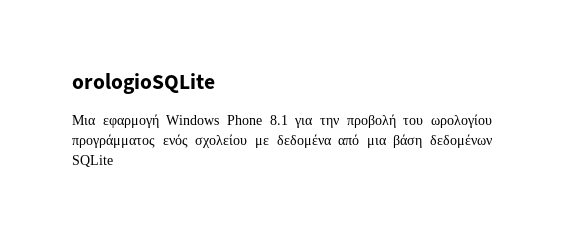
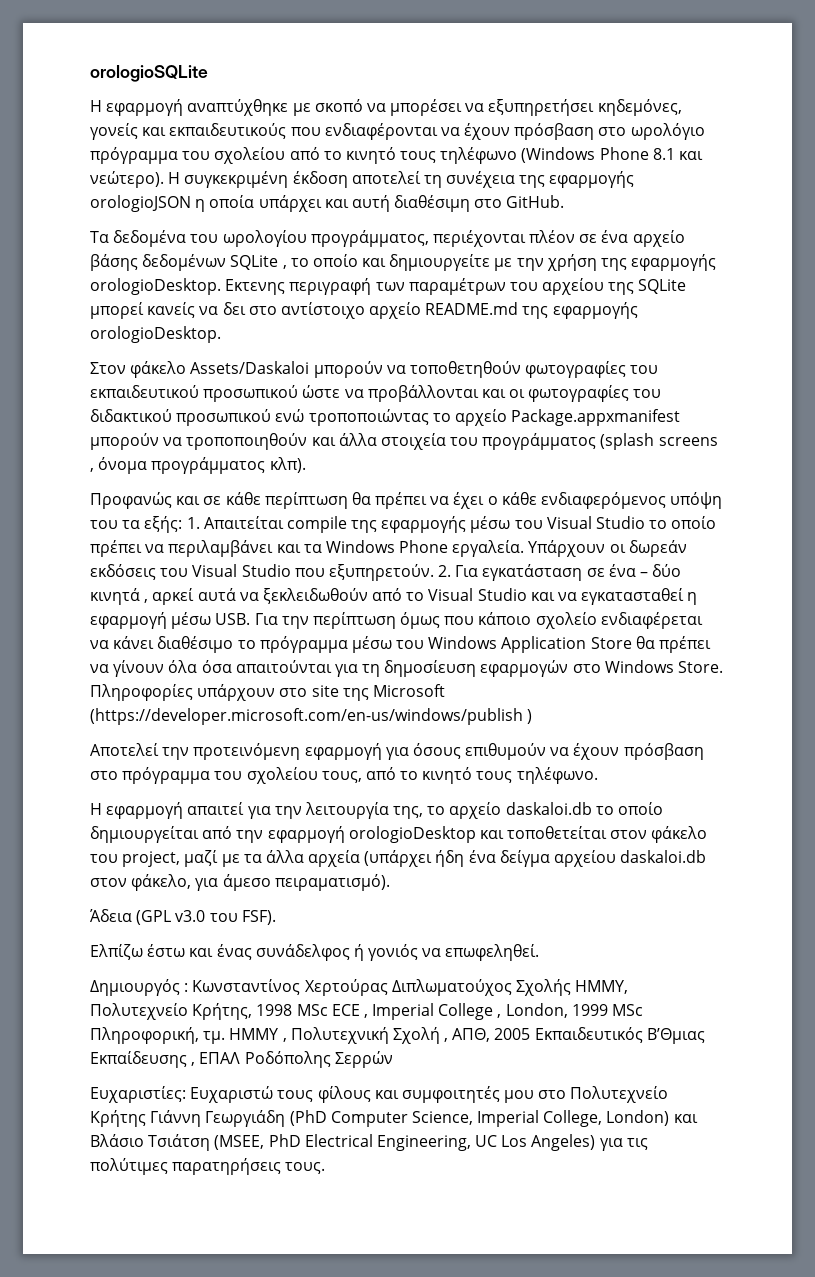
[72,114,492,128] [72,134,492,148] [72,155,113,167] Μια εφαρμογή Windows Phone 8.1 για την προβολή του ωρολογίου προγράμματος ενός σχολείου με δεδομένα από μια βάση δεδομένων SQLite -> [90,99,682,116] [90,123,705,140] [90,147,704,164] [90,171,635,188] [90,195,565,212] [90,230,685,247] [90,254,717,271] [90,278,687,295] [90,302,638,319] [90,326,221,343] [90,361,659,378] [90,385,662,402] [90,409,681,426] [90,433,718,450] [90,457,306,474] [90,492,723,509] [90,516,717,533] [90,540,687,557] [90,564,682,581] [90,588,698,605] [90,612,703,629] [90,636,712,653] [90,660,724,677] [90,684,445,701] [90,708,533,725] [90,743,704,760] [90,767,598,784] [90,802,664,819] [90,826,708,843] [90,850,707,867] [90,874,390,891] [90,909,276,925] [90,944,540,961] [90,979,629,996] [90,1003,644,1020] [90,1027,705,1044] [90,1051,393,1068] [90,1086,669,1103] [90,1110,698,1127] [90,1134,648,1151] [90,1158,326,1175] Η εφαρμογή αναπτύχθηκε με σκοπό να μπορέσει να εξυπηρετήσει κηδεμόνες, γονείς και εκπαιδευτικούς που ενδιαφέρονται να έχουν πρόσβαση στο ωρολόγιο πρόγραμμα του σχολείου από το κινητό τους τηλέφωνο (Windows Phone 8.1 και νεώτερο). Η συγκεκριμένη έκδοση αποτελεί τη συνέχεια της εφαρμογής orologioJSON η οποία υπάρχει και αυτή διαθέσιμη στο GitHub. // Τα δεδομένα του ωρολογίου προγράμματος, περιέχονται πλέον σε ένα αρχείο βάσης δεδομένων SQLite , το οποίο και δημιουργείτε με την χρήση της εφαρμογής orologioDesktop. Εκτενης περιγραφή των παραμέτρων του αρχείου της SQLite μπορεί κανείς να δει στο αντίστοιχο αρχείο README.md της εφαρμογής orologioDesktop. // Στον φάκελο Assets/Daskaloi μπορούν να τοποθετηθούν φωτογραφίες του εκπαιδευτικού προσωπικού ώστε να προβάλλονται και οι φωτογραφίες του διδακτικού προσωπικού ενώ τροποποιώντας το αρχείο Package.appxmanifest μπορούν να τροποποιηθούν και άλλα στοιχεία του προγράμματος (splash screens , όνομα προγράμματος κλπ). // Προφανώς και σε κάθε περίπτωση θα πρέπει να έχει ο κάθε ενδιαφερόμενος υπόψη του τα εξής: 1. Απαιτείται compile της εφαρμογής μέσω του Visual Studio το οποίο πρέπει να περιλαμβάνει και τα Windows Phone εργαλεία. Υπάρχουν οι δωρεάν εκδόσεις του Visual Studio που εξυπηρετούν. 2. Για εγκατάσταση σε ένα – δύο κινητά , αρκεί αυτά να ξεκλειδωθούν από το Visual Studio και να εγκατασταθεί η εφαρμογή μέσω USB. Για την περίπτωση όμως που κάποιο σχολείο ενδιαφέρεται να κάνει διαθέσιμο το πρόγραμμα μέσω του Windows Application Store θα πρέπει να γίνουν όλα όσα απαιτούνται για τη δημοσίευση εφαρμογών στο Windows Store. Πληροφορίες υπάρχουν στο site της Microsoft (https://developer.microsoft.com/en-us/windows/publish ) // Αποτελεί την προτεινόμενη εφαρμογή για όσους επιθυμούν να έχουν πρόσβαση στο πρόγραμμα του σχολείου τους, από το κινητό τους τηλέφωνο. // Η εφαρμογή απαιτεί για την λειτουργία της, το αρχείο daskaloi.db το οποίο δημιουργείται από την εφαρμογή orologioDesktop και τοποθετείται στον φάκελο του project, μαζί με τα άλλα αρχεία (υπάρχει ήδη ένα δείγμα αρχείου daskaloi.db στον φάκελο, για άμεσο πειραματισμό). // Άδεια (GPL v3.0 του FSF). // Ελπίζω έστω και ένας συνάδελφος ή γονιός να επωφεληθεί. // Δημιουργός : Κωνσταντίνος Χερτούρας Διπλωματούχος Σχολής ΗΜΜΥ, Πολυτεχνείο Κρήτης, 1998 MSc ECE , Imperial College , London, 1999 MSc Πληροφορική, τμ. ΗΜΜΥ , Πολυτεχνική Σχολή , ΑΠΘ, 2005 Εκπαιδευτικός Β’Θμιας Εκπαίδευσης , ΕΠΑΛ Ροδόπολης Σερρών // Ευχαριστίες: Ευχαριστώ τους φίλους και συμφοιτητές μου στο Πολυτεχνείο Κρήτης Γιάννη Γεωργιάδη (PhD Computer Science, Imperial College, London) και Βλάσιο Τσιάτση (MSEE, PhD Electrical Engineering, UC Los Angeles) για τις πολύτιμες παρατηρήσεις τους.

